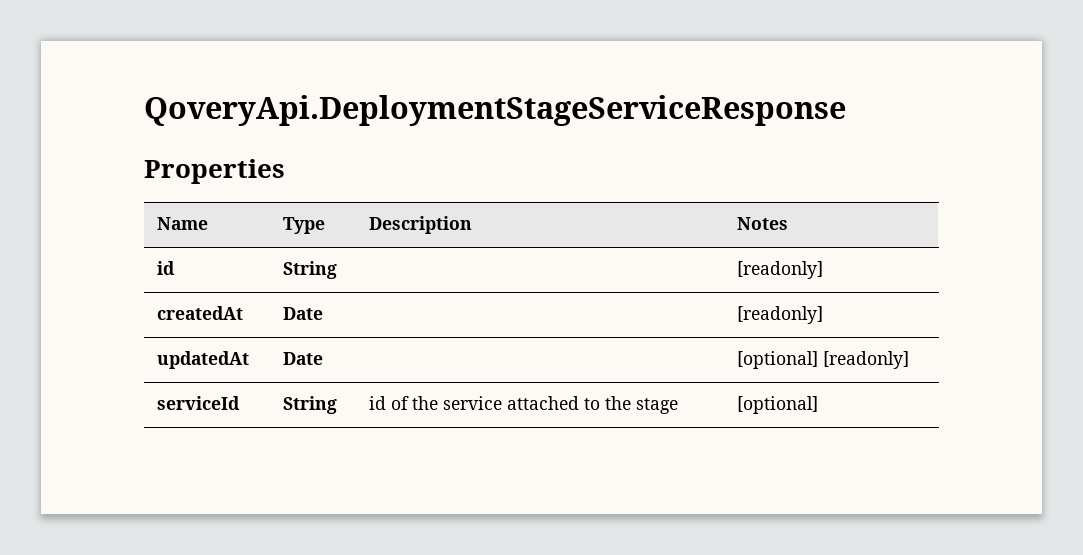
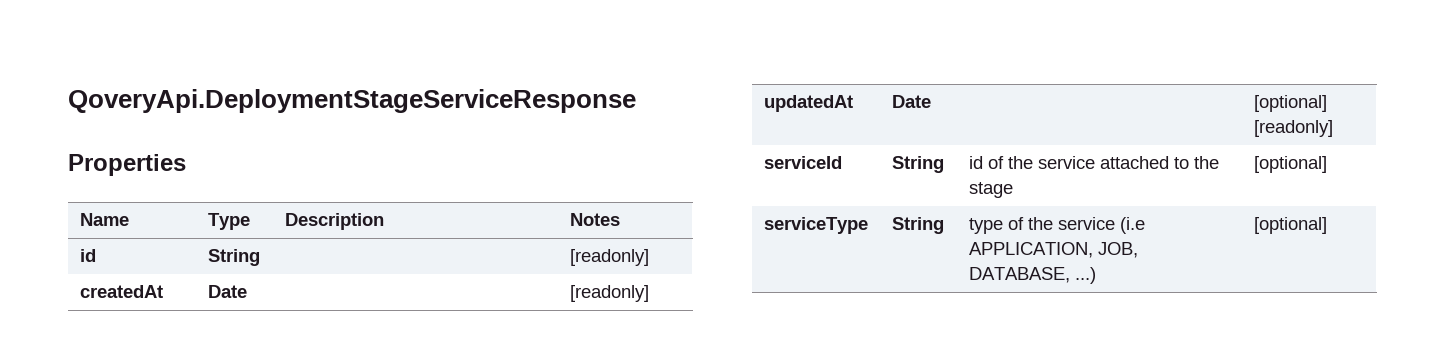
(818, 405) none -> [763,217,868,234] [891,217,944,234] [968,217,1145,234] [968,242,1138,258] [968,267,1096,284] [1253,217,1327,234] // serviceType | String | type of the service (i.e APPLICATION, JOB, DATABASE, ...) | [optional]

